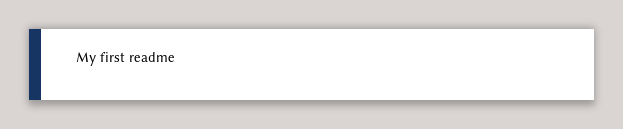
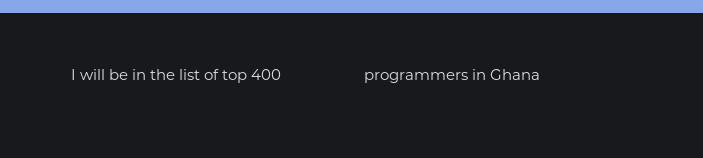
[76,52,175,66] My first readme -> [71,69,541,83] I will be in the list of top 400 programmers in Ghana

